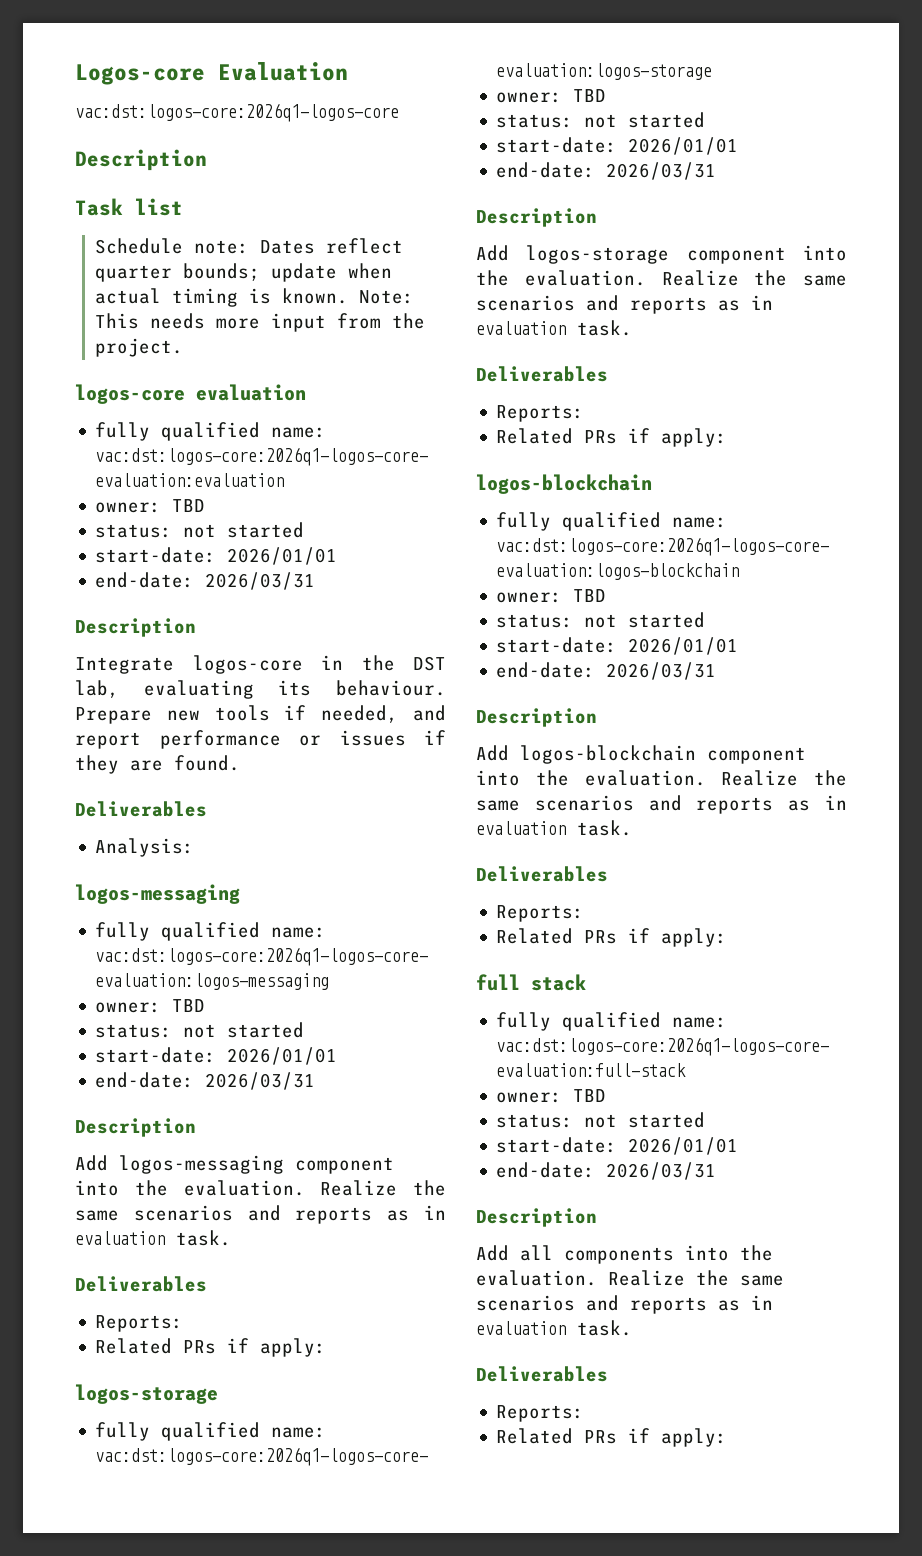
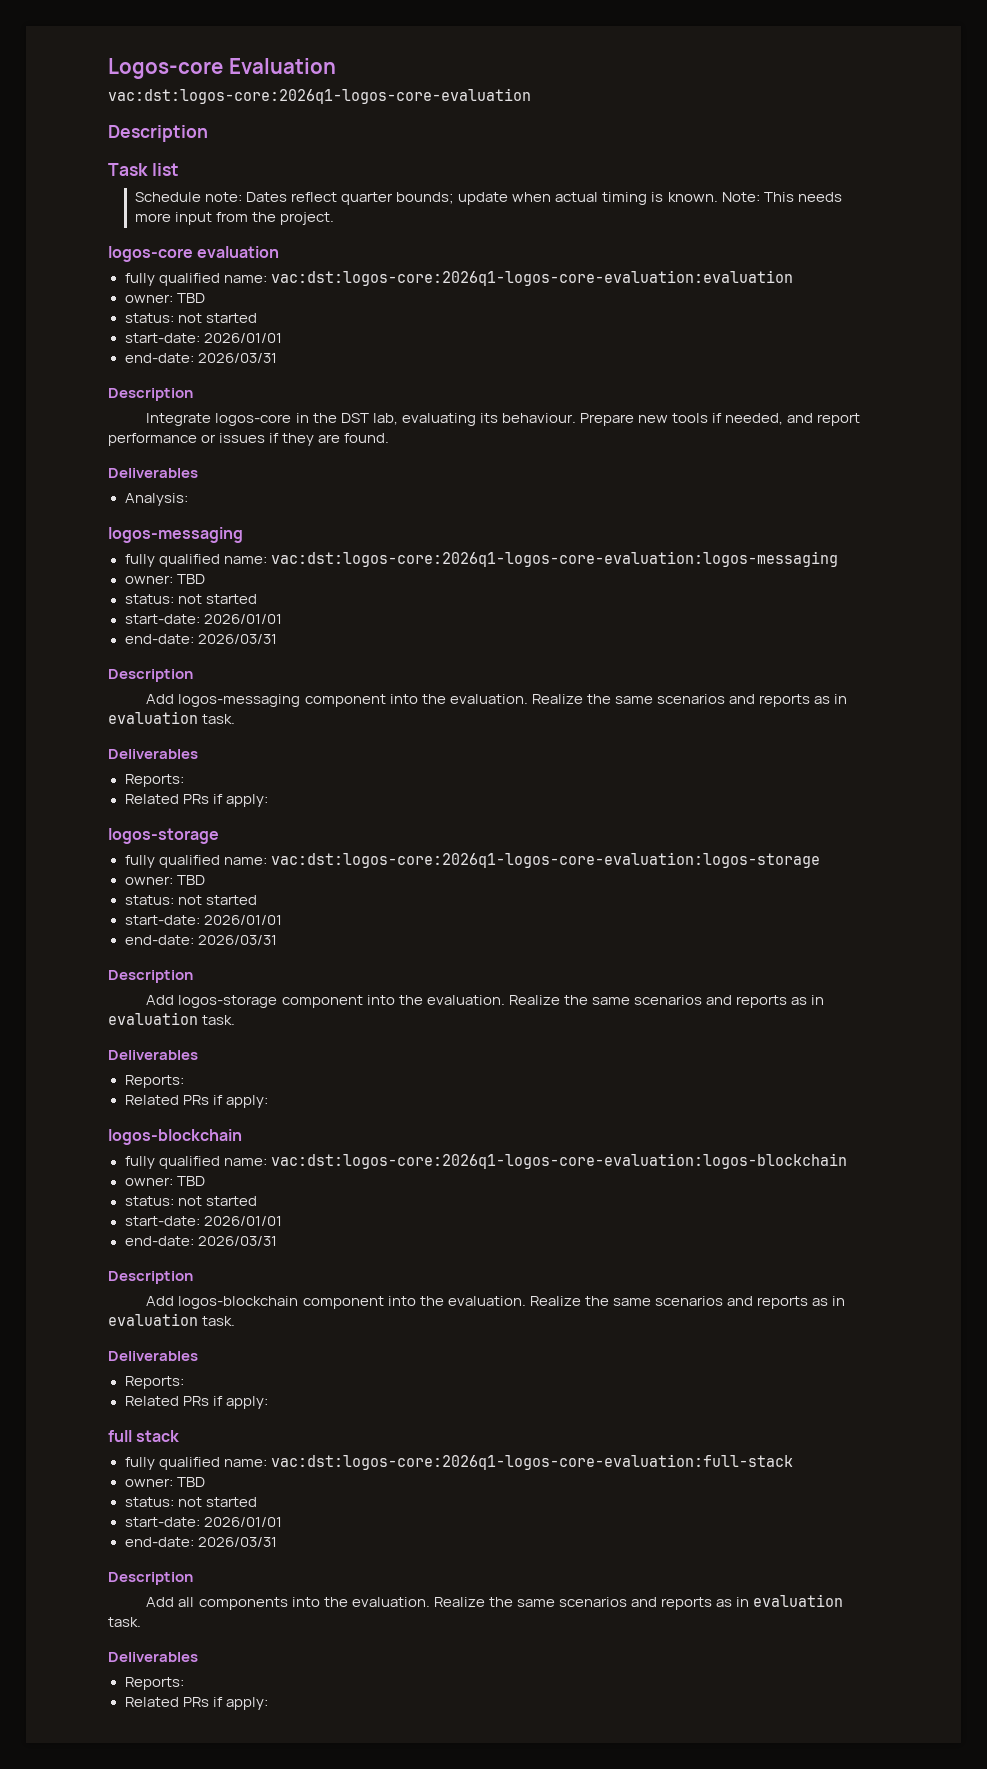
[75,103,399,122] vac:dst:logos-core:2026q1-logos-core -> [108,88,531,104] vac:dst:logos-core:2026q1-logos-core-evaluation

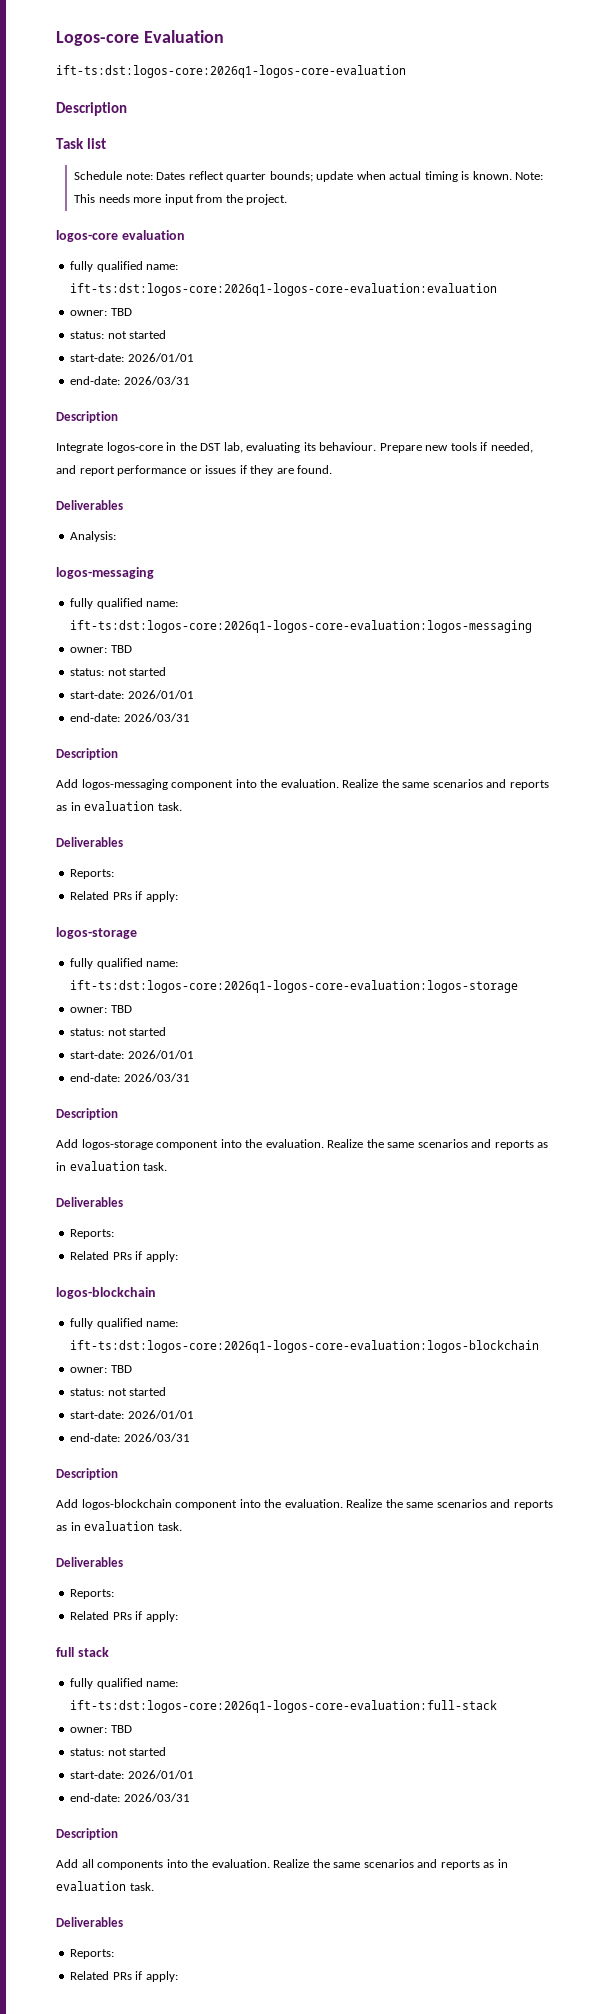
[108,88,531,104] vac:dst:logos-core:2026q1-logos-core-evaluation -> [56,65,406,78] ift-ts:dst:logos-core:2026q1-logos-core-evaluation
[270,270,793,286] vac:dst:logos-core:2026q1-logos-core-evaluation:evaluation -> [70,283,498,296] ift-ts:dst:logos-core:2026q1-logos-core-evaluation:evaluation
[270,551,838,567] vac:dst:logos-core:2026q1-logos-core-evaluation:logos-messaging -> [70,620,533,633] ift-ts:dst:logos-core:2026q1-logos-core-evaluation:logos-messaging
[270,852,820,868] vac:dst:logos-core:2026q1-logos-core-evaluation:logos-storage -> [70,980,519,993] ift-ts:dst:logos-core:2026q1-logos-core-evaluation:logos-storage
[270,1153,847,1169] vac:dst:logos-core:2026q1-logos-core-evaluation:logos-blockchain -> [70,1340,540,1353] ift-ts:dst:logos-core:2026q1-logos-core-evaluation:logos-blockchain
[270,1454,793,1470] vac:dst:logos-core:2026q1-logos-core-evaluation:full-stack -> [70,1700,498,1713] ift-ts:dst:logos-core:2026q1-logos-core-evaluation:full-stack

